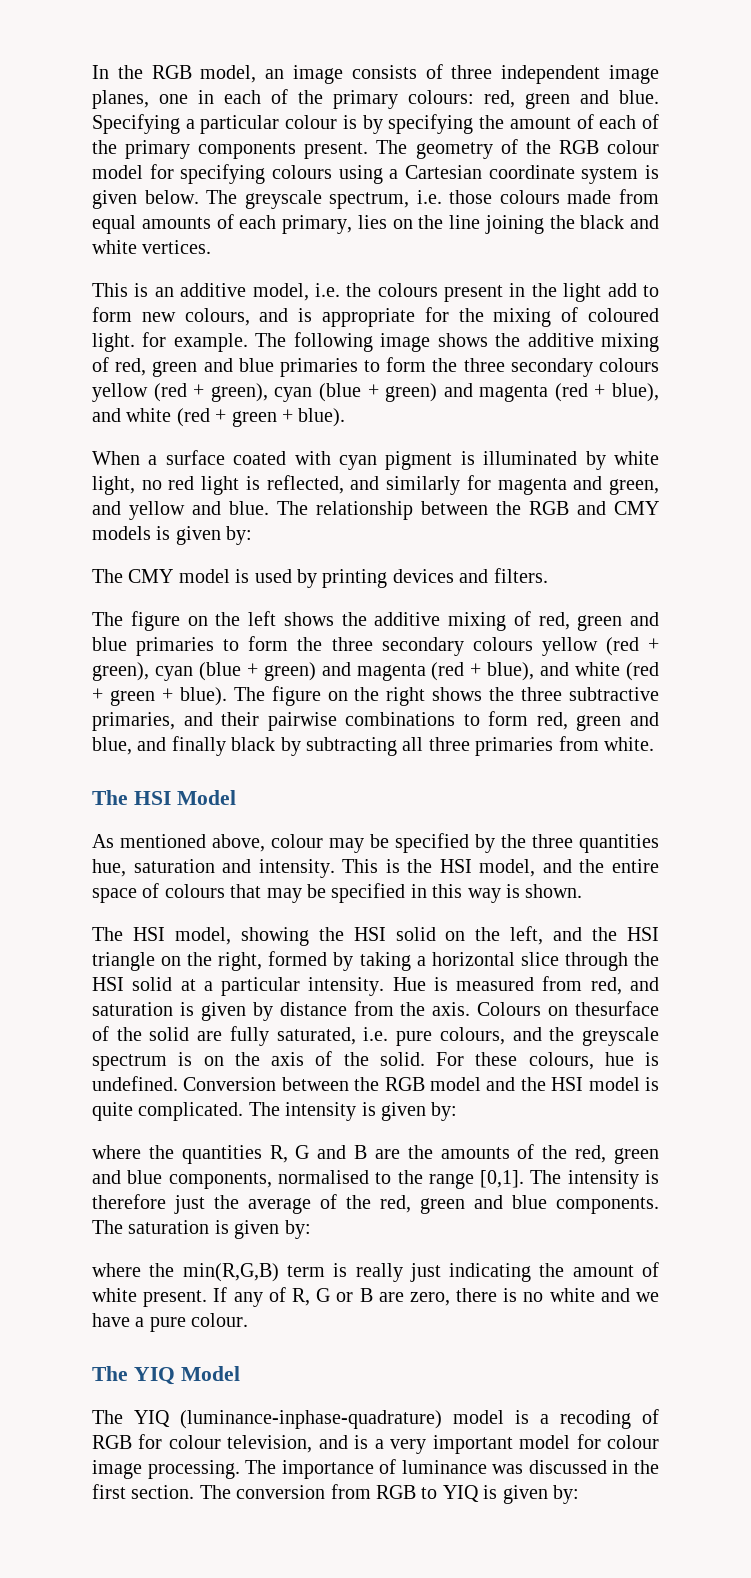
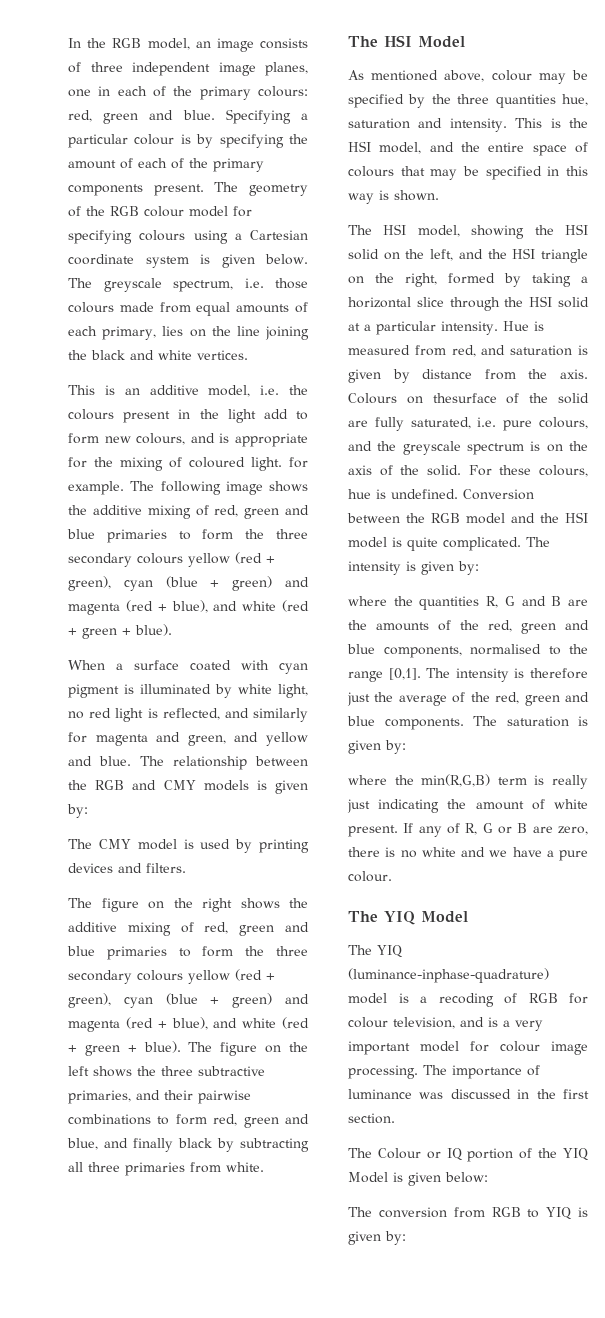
[248,611,276,626] left -> [202,898,232,912] right
[386,687,426,706] right -> [68,1066,89,1076] left
(195, 1492) none -> [348,1148,589,1162] [348,1172,488,1186] // The Colour or IQ portion of the YIQ Model is given below: //

